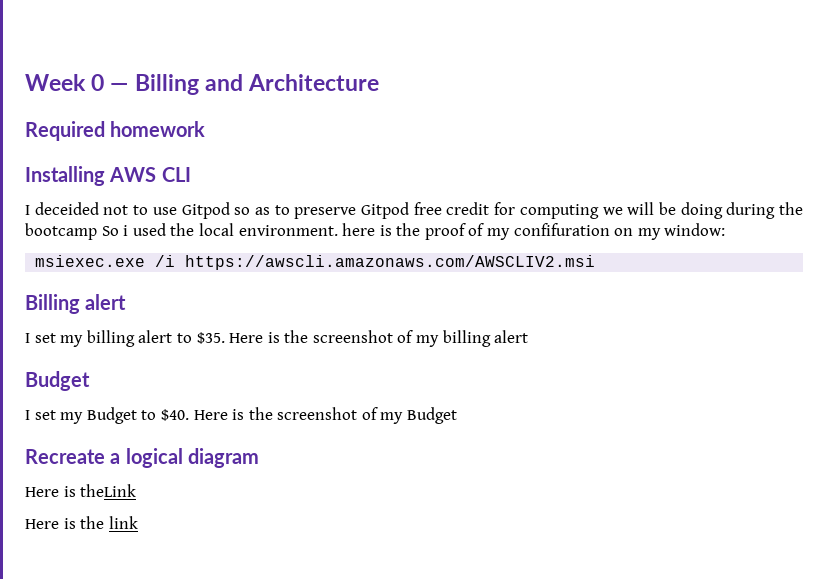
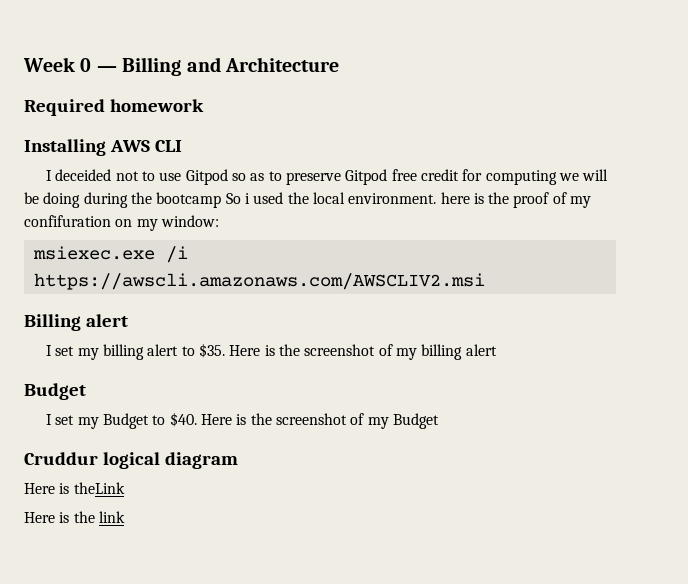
[25,449,121,464] Recreate a -> [24,452,98,465] Cruddur

